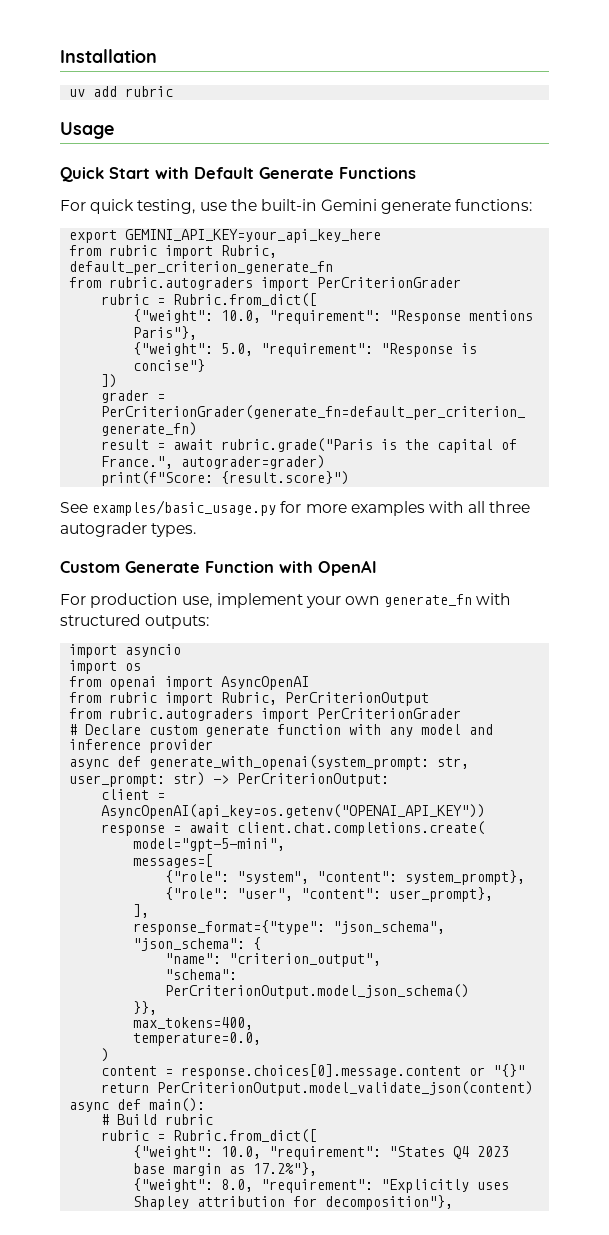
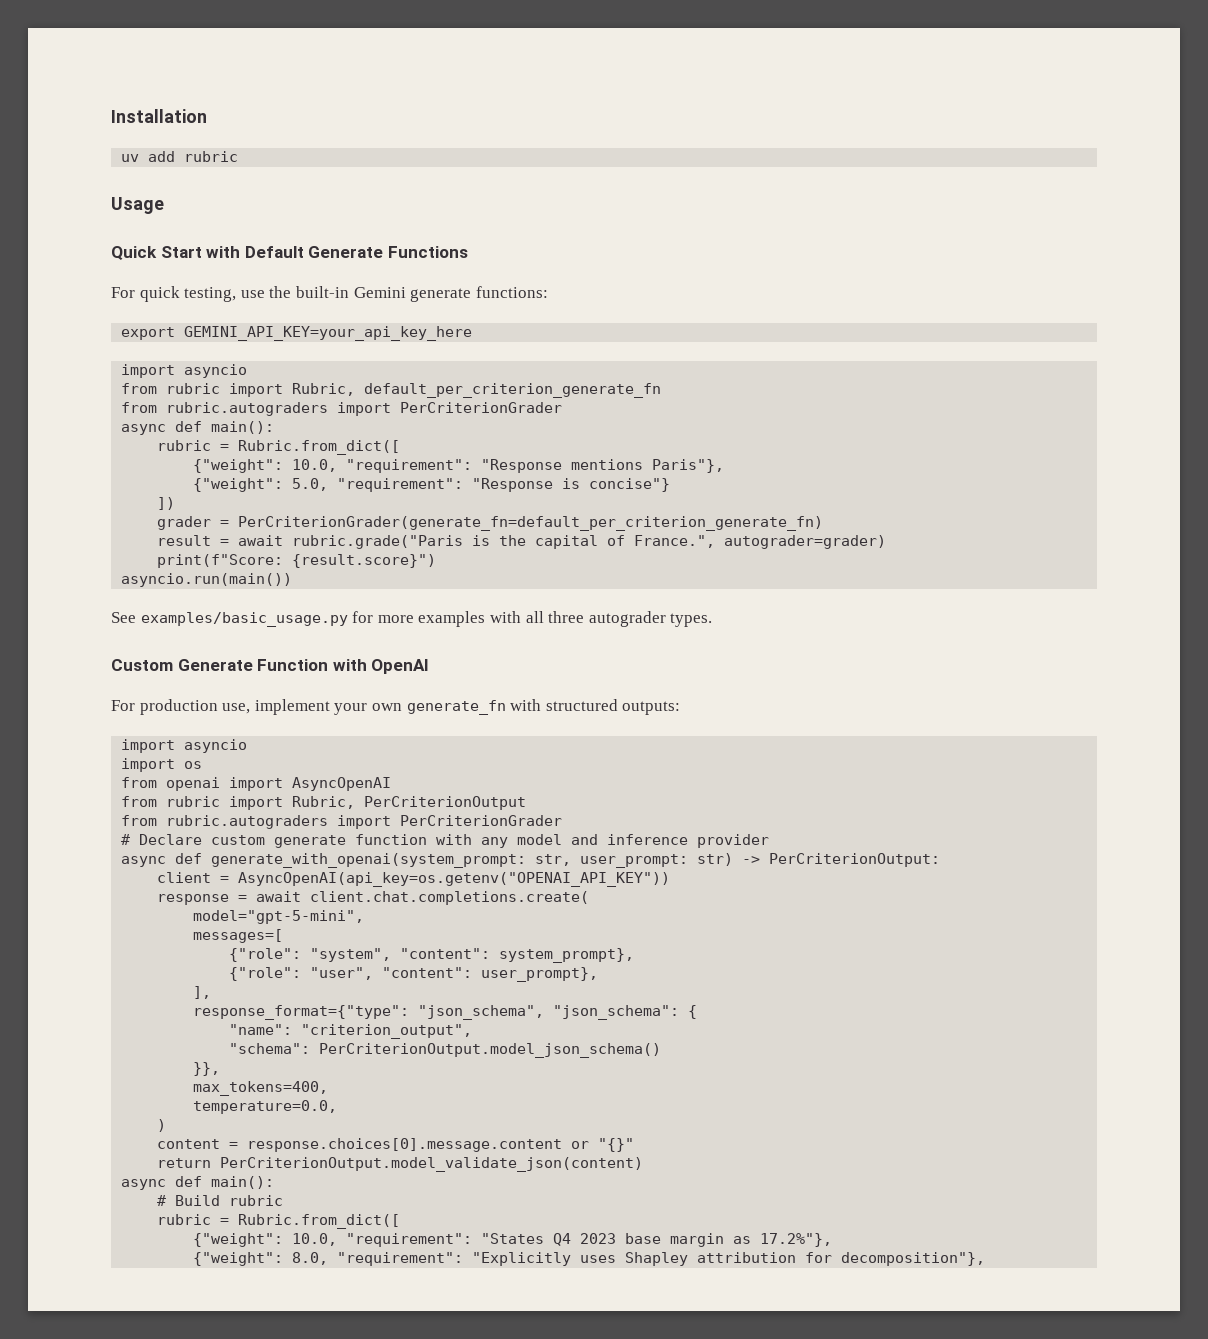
(382, 236) none -> [121,364,248,378] // import asyncio
(462, 282) none -> [121,421,275,435] // async def main():
(350, 478) none -> [121,573,293,587] // asyncio.run(main())

